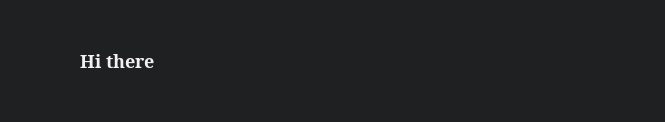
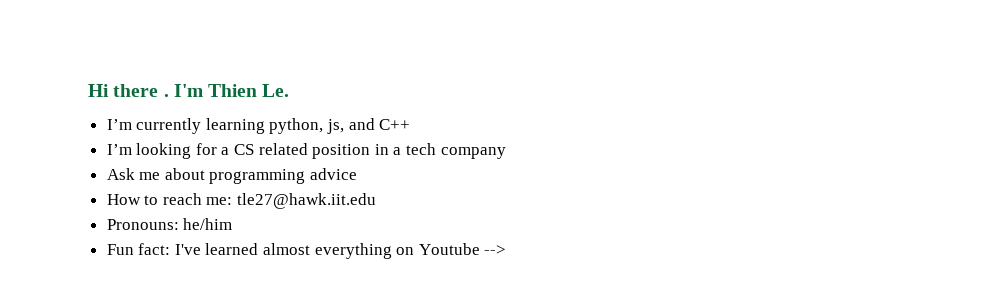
(154, 61) none -> [163,84,290,97] [106,118,411,134] [106,143,506,159] [106,168,358,184] [106,193,377,209] [106,218,233,230] [106,243,507,259] . I'm Thien Le. // I’m currently learning python, js, and C++ // I’m looking for a CS related position in a tech company // Ask me about programming advice // How to reach me: tle27@hawk.iit.edu // Pronouns: he/him // Fun fact: I've learned almost everything on Youtube -->

